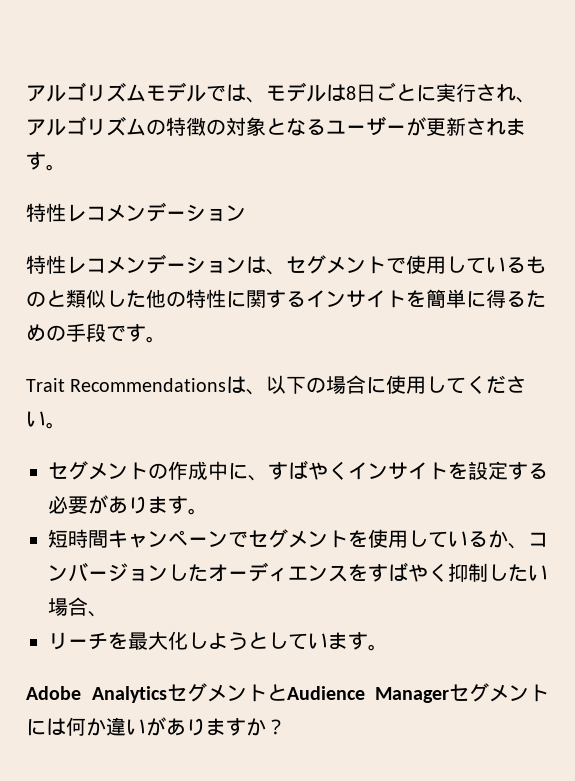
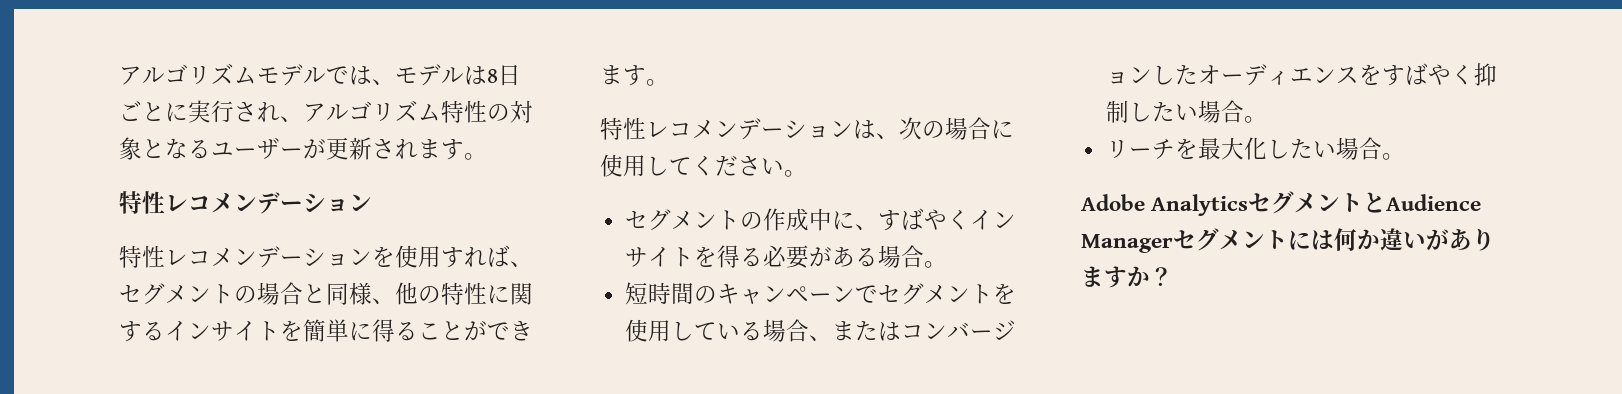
[146,117,206,136] の特徴 -> [441,100,487,123] 特性
[246,255,546,275] [26,289,146,308] は、セグメントで使用しているものと類似した -> [372,245,533,268] [119,282,395,305] を使用すれば、セグメントの場合と同様、
[526,290,546,308] [26,323,166,343] [26,375,307,395] ための手段です。 // Trait Recommendationsは、以下 -> [418,321,533,341] [600,65,669,86] [600,117,922,140] ことができます。 // 特性レコメンデーションは、次
[468,461,528,480] 設定す -> [716,245,740,268] 得
[128,496,188,514] ります -> [854,245,924,268] る場合
(108, 539) none -> [693,286,717,303] の
[488,530,528,549] か、 -> [762,319,901,342] 場合、または
[88,611,108,617] 、 -> [1243,116,1267,123] 。
[208,632,368,651] ようとしています -> [1289,137,1382,160] たい場合

